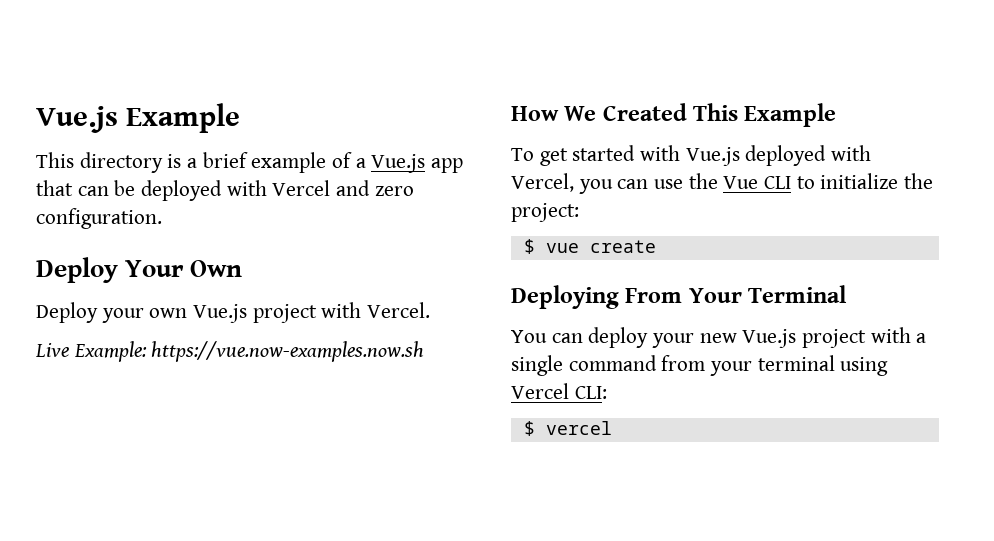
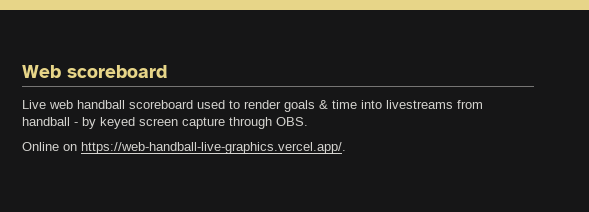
[36,103,240,133] [36,152,464,173] [36,180,414,201] [36,208,162,229] [36,257,243,283] [36,302,431,323] [35,341,425,362] [511,103,837,127] [511,145,872,166] [511,173,934,194] [511,203,579,222] [523,239,656,254] [511,285,848,309] [511,327,927,348] [511,355,889,376] [511,383,607,399] [523,421,612,436] Vue.js Example // This directory is a brief example of a Vue.js app that can be deployed with Vercel and zero configuration. // Deploy Your Own // Deploy your own Vue.js project with Vercel. // Live Example: https://vue.now-examples.now.sh // How We Created This Example // To get started with Vue.js deployed with Vercel, you can use the Vue CLI to initialize the project: // $ vue create // Deploying From Your Terminal // You can deploy your new Vue.js project with a single command from your terminal using Vercel CLI: // $ vercel -> [22,65,167,78] [22,100,483,112] [22,117,308,129] [22,142,346,154] Web scoreboard // Live web handball scoreboard used to render goals & time into livestreams from handball - by keyed screen capture through OBS. // Online on https://web-handball-live-graphics.vercel.app/.

